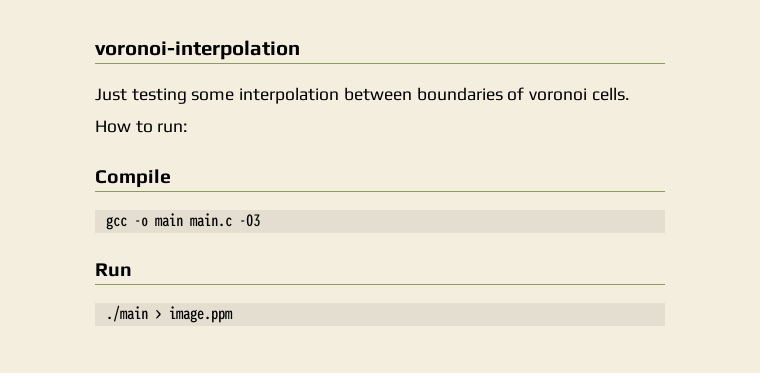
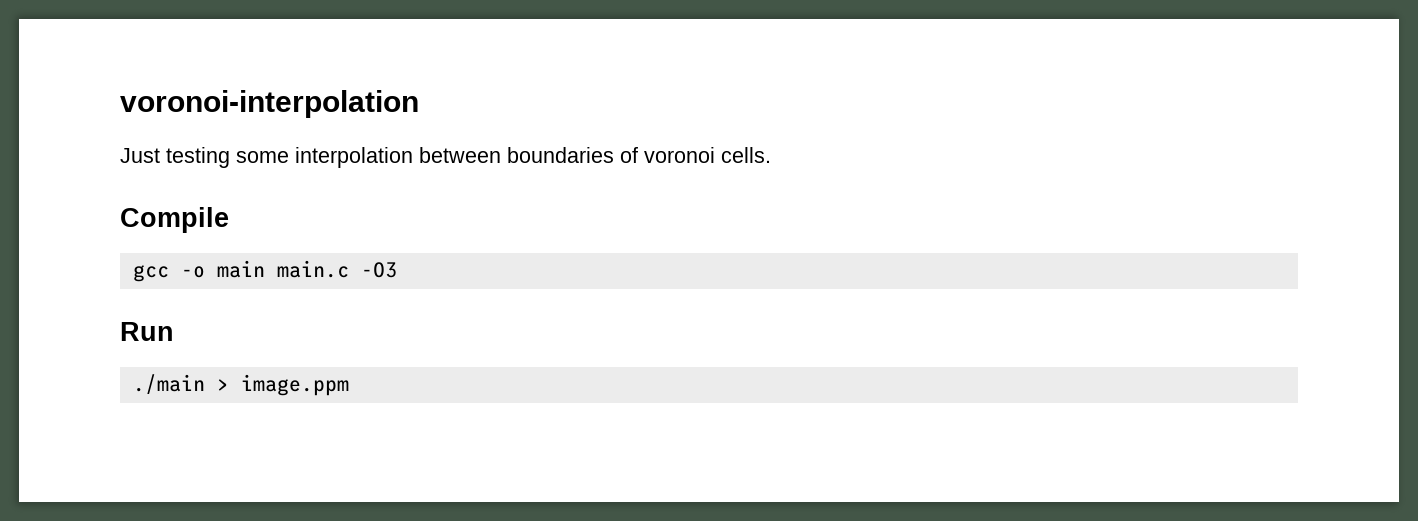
[95,120,188,133] // How to run: -> (771, 155) none

